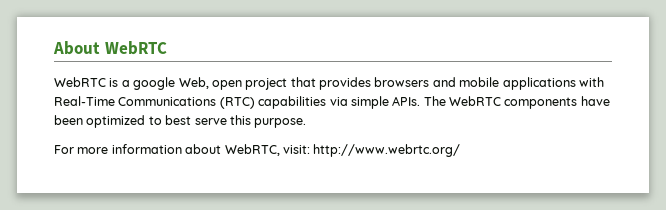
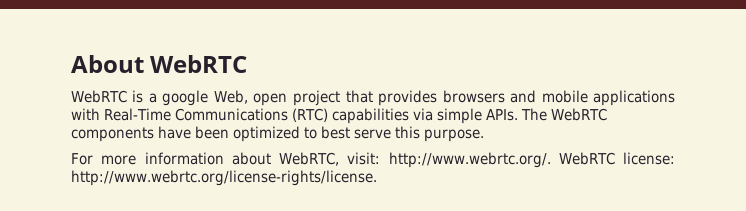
[313,144,461,157] http://www.webrtc.org/ -> [388,152,675,168] [71,170,377,186] http://www.webrtc.org/. WebRTC license: http://www.webrtc.org/license-rights/license.

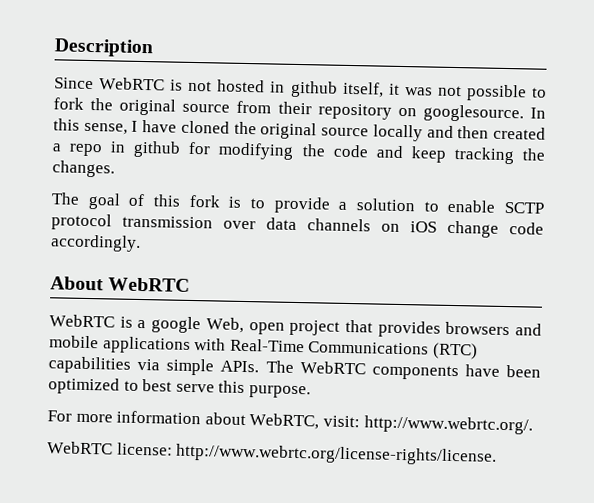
(71, 64) none -> [54,38,154,58] [54,77,547,102] [53,97,546,123] [53,118,546,142] [52,140,546,165] [52,160,115,178] [51,192,544,214] [51,213,544,238] [50,234,141,252] Description // Since WebRTC is not hosted in github itself, it was not possible to fork the original source from their repository on googlesource. In this sense, I have cloned the original source locally and then created a repo in github for modifying the code and keep tracking the changes. // The goal of this fork is to provide a solution to enable SCTP protocol transmission over data channels on iOS change code accordingly. //
(551, 160) none -> (533, 425) //

